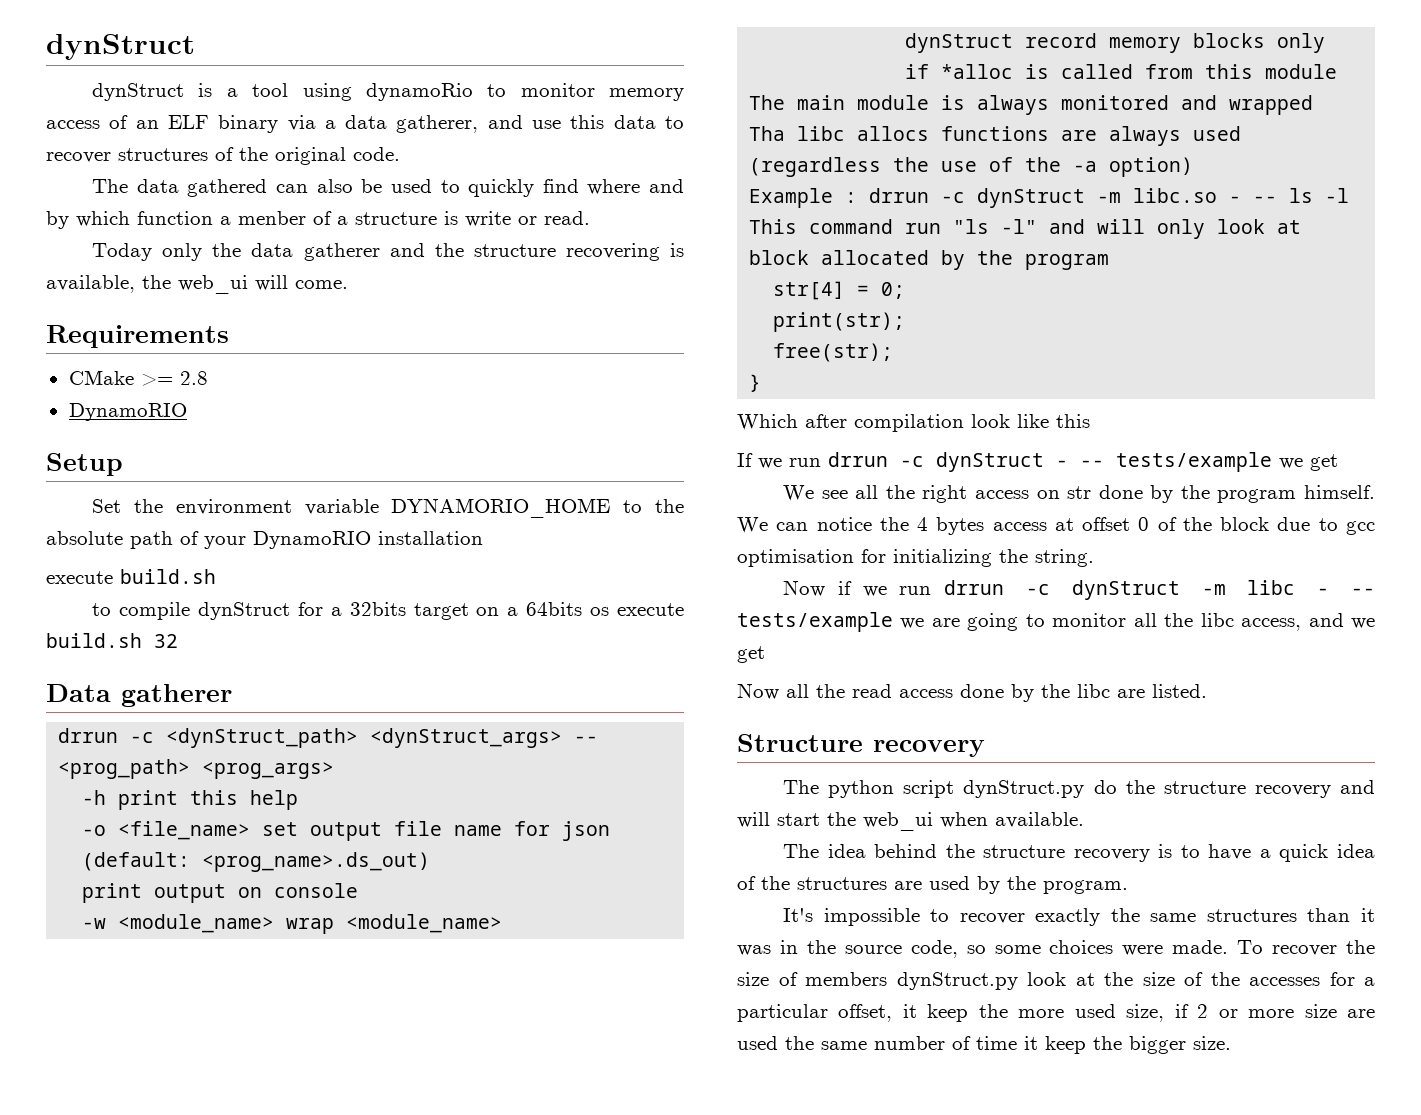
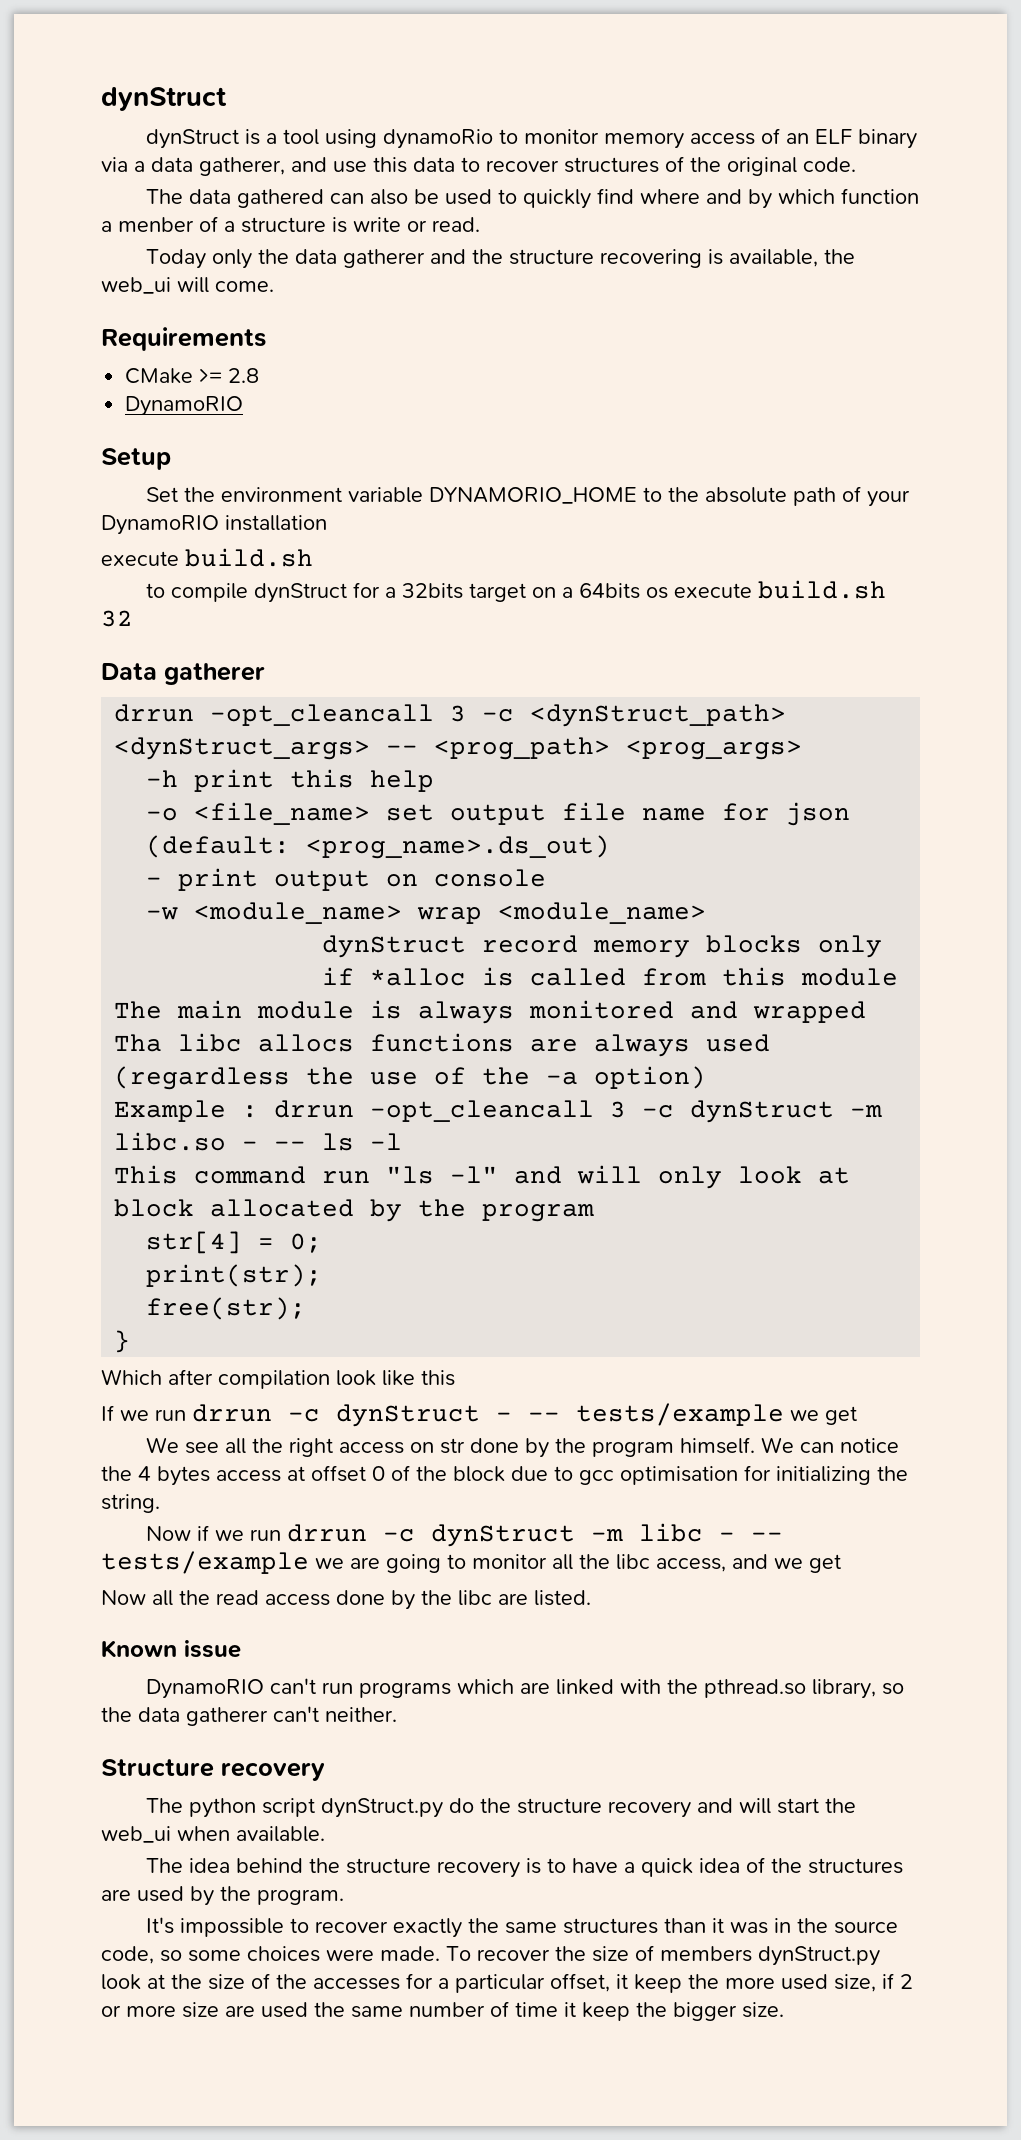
(119, 735) none -> [210,704,467,726] -opt_cleancall 3
(431, 862) none -> [146,877,163,886] -
(930, 195) none -> [370,1100,627,1122] -opt_cleancall 3
(1207, 691) none -> [101,1640,241,1658] [145,1678,904,1699] [101,1706,397,1726] // Known issue // DynamoRIO can't run programs which are linked with the pthread.so library, so the data gatherer can't neither.

